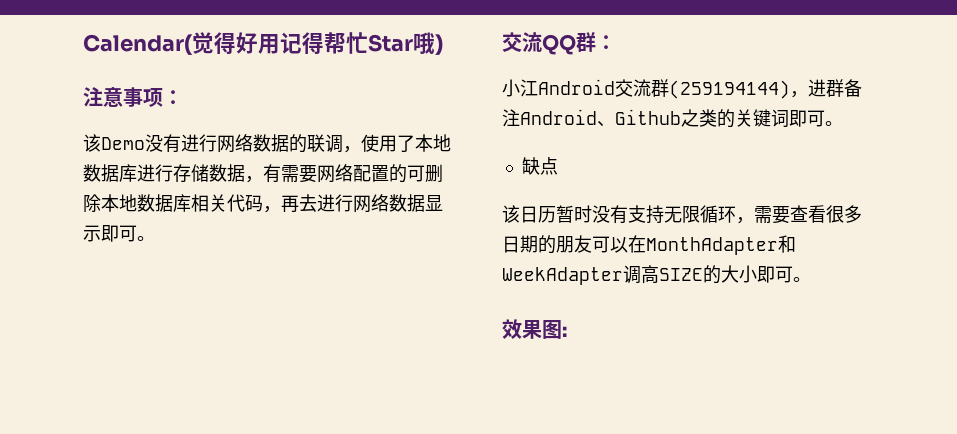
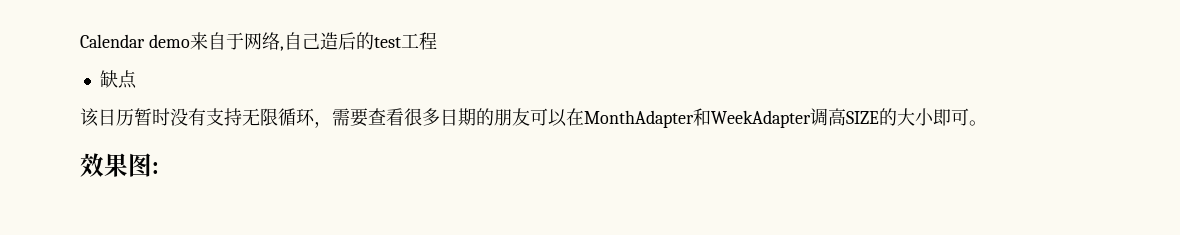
[83,32,443,55] [83,87,183,107] [83,134,451,153] [83,164,443,183] [83,194,443,213] [83,225,155,242] [502,32,616,55] [502,79,862,99] [502,109,843,128] Calendar(觉得好用记得帮忙Star哦) // 注意事项： // 该Demo没有进行网络数据的联调，使用了本地数据库进行存储数据，有需要网络配置的可删除本地数据库相关代码，再去进行网络数据显示即可。 // 交流QQ群： // 小江Android交流群(259194144)，进群备注Android、Github之类的关键词即可。 -> [80,32,437,51] Calendar demo来自于网络,自己造后的test工程

